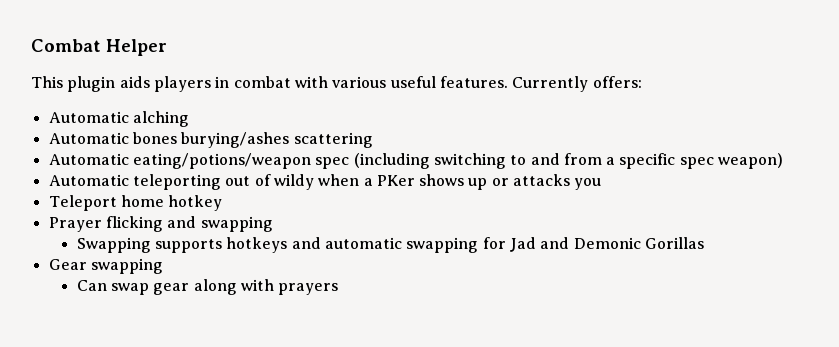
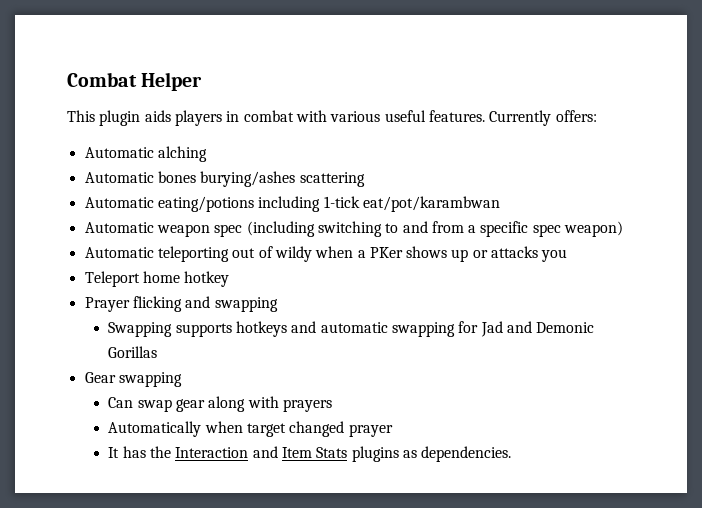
[132,153,311,169] eating/potions/weapon -> [157,196,500,212] [84,222,210,237] eating/potions including 1-tick eat/pot/karambwan // Automatic weapon
(339, 289) none -> [108,421,393,437] [108,446,512,462] // Automatically when target changed prayer // It has the Interaction and Item Stats plugins as dependencies.

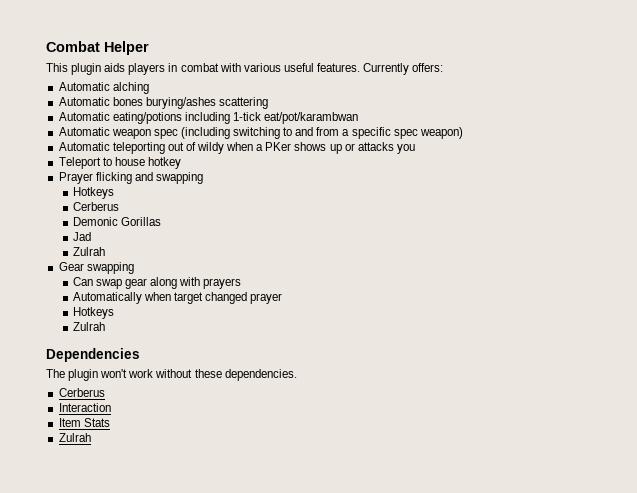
[142,271,180,283] home -> [102,157,145,166] to house
[108,321,532,337] Swapping supports hotkeys and automatic swapping for Jad and -> [72,187,114,199] [72,202,119,211] Hotkeys // Cerberus //
(158, 352) none -> [72,232,91,241] [72,247,105,256] // Jad // Zulrah
[108,446,172,458] It has the -> [72,307,114,319] [72,322,105,331] [46,348,140,362] [46,369,297,381] [58,388,105,397] Hotkeys // Zulrah // Dependencies // The plugin won't work without these dependencies. // Cerberus //
[252,446,278,458] and -> (111, 407) //
[351,446,512,462] plugins as dependencies. -> [58,433,91,442] // Zulrah

